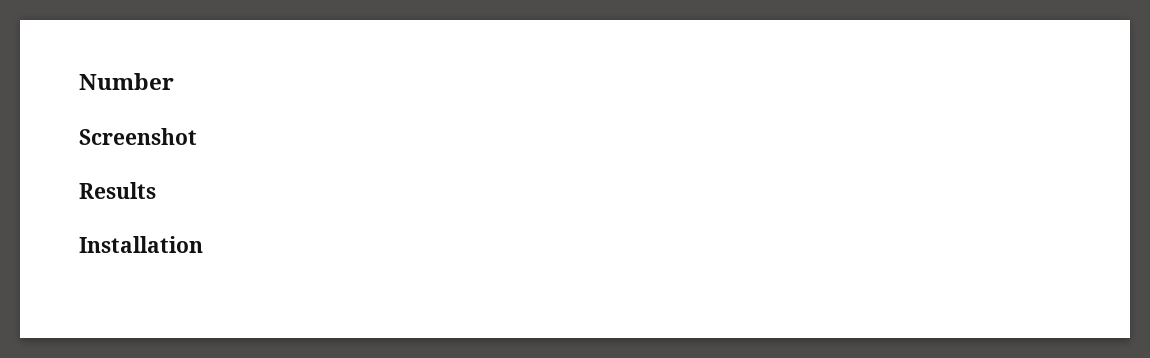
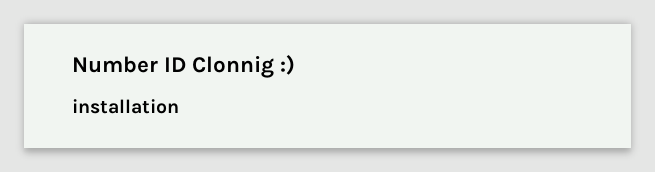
[79,128,197,145] [79,182,156,199] [79,236,203,253] // Screenshot // Results // Installation -> [164,55,296,78] [72,99,179,114] ID Clonnig :) // installation

